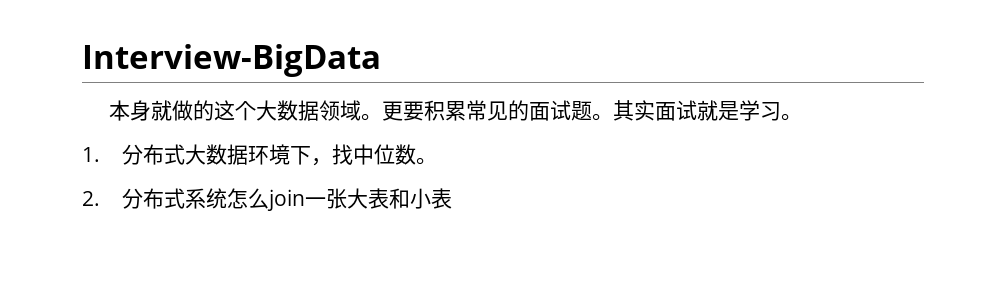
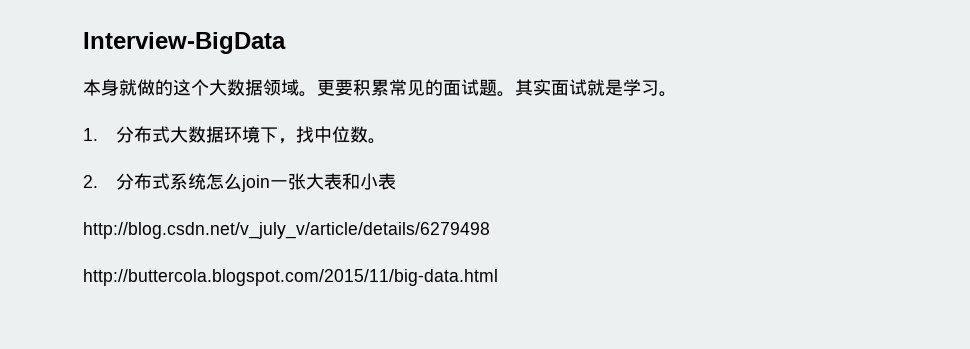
(453, 198) none -> [83,222,490,239] [83,269,498,286] // http://blog.csdn.net/v_july_v/article/details/6279498 // http://buttercola.blogspot.com/2015/11/big-data.html

